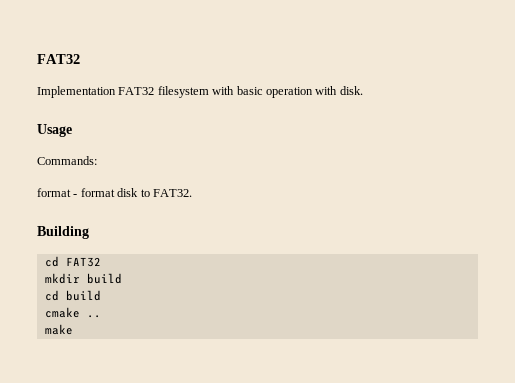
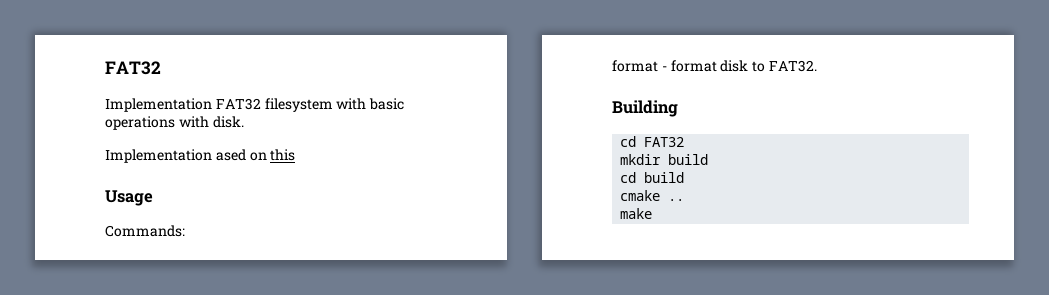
[265,87,313,98] operation -> [105,116,175,130] operations
(363, 90) none -> [105,149,296,163] // Implementation ased on this

